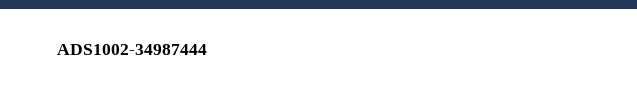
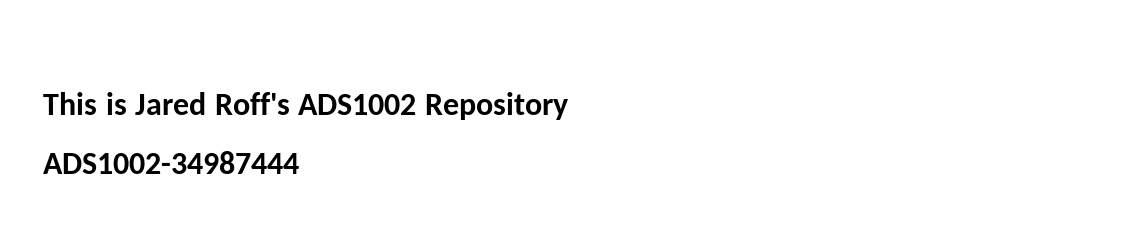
(57, 49) none -> [43,92,568,120] This is Jared Roff's ADS1002 Repository //

